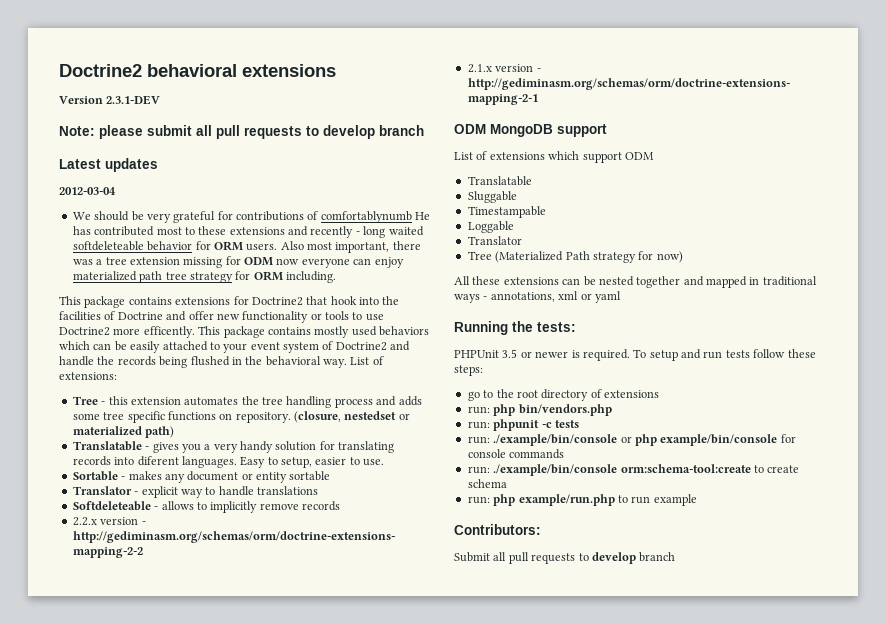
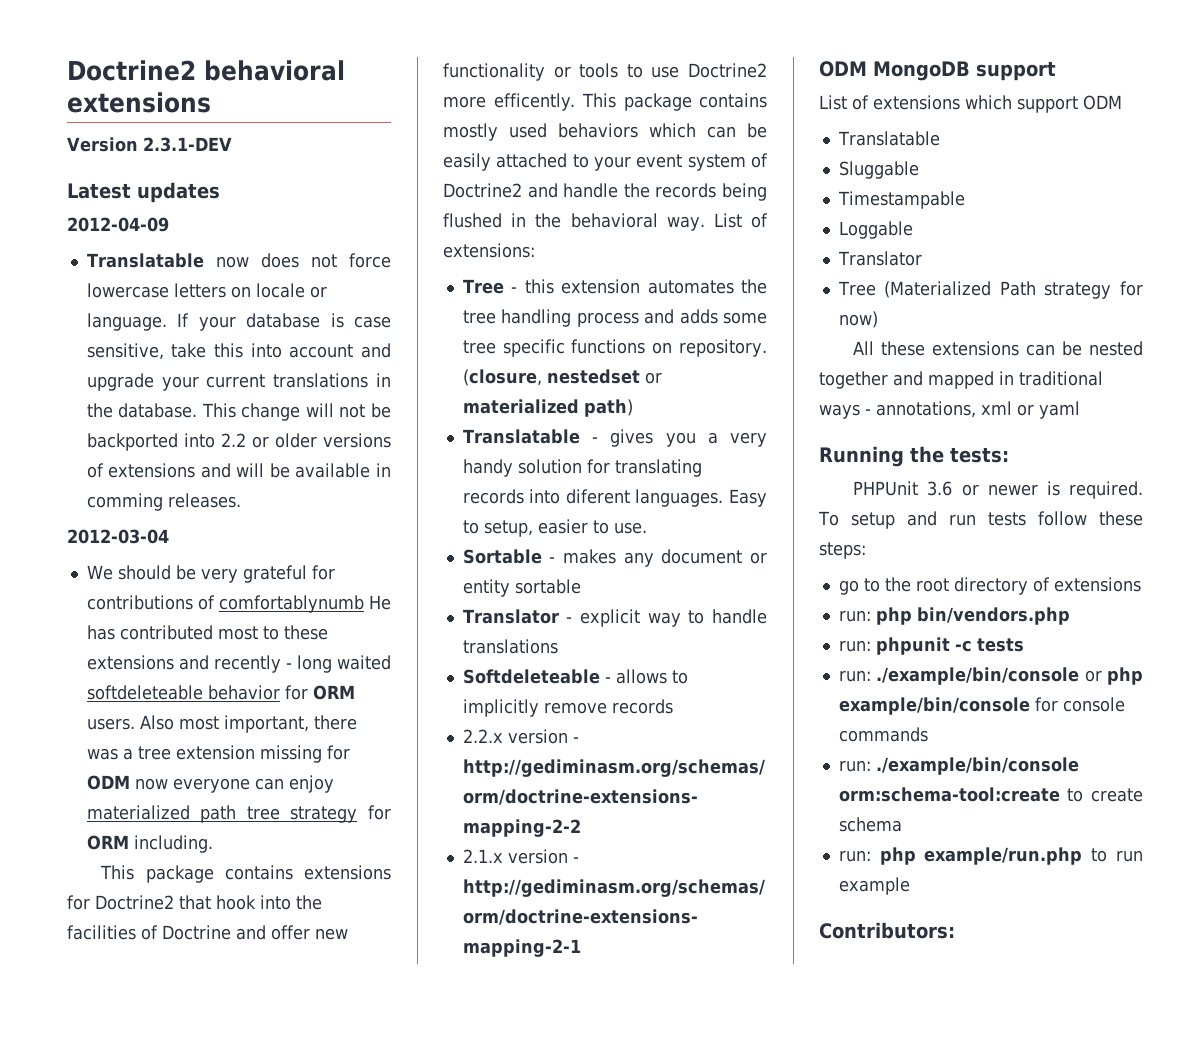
[59,125,424,139] [59,158,158,172] Note: please submit all pull requests to develop branch // Latest updates -> [67,182,220,203] [67,217,169,232] [86,253,392,268] [86,283,327,298] [86,313,391,331] [86,343,391,360] [86,373,391,391] [86,403,391,421] [86,433,391,451] [86,463,391,478] [86,493,241,511] Latest updates // 2012-04-09 // Translatable now does not force lowercase letters on locale or language. If your database is case sensitive, take this into account and upgrade your current translations in the database. This change will not be backported into 2.2 or older versions of extensions and will be available in comming releases.
[502,349,518,358] 3.5 -> [927,481,953,496] 3.6
[454,552,676,564] // Submit all pull requests to develop branch -> (955, 930) none

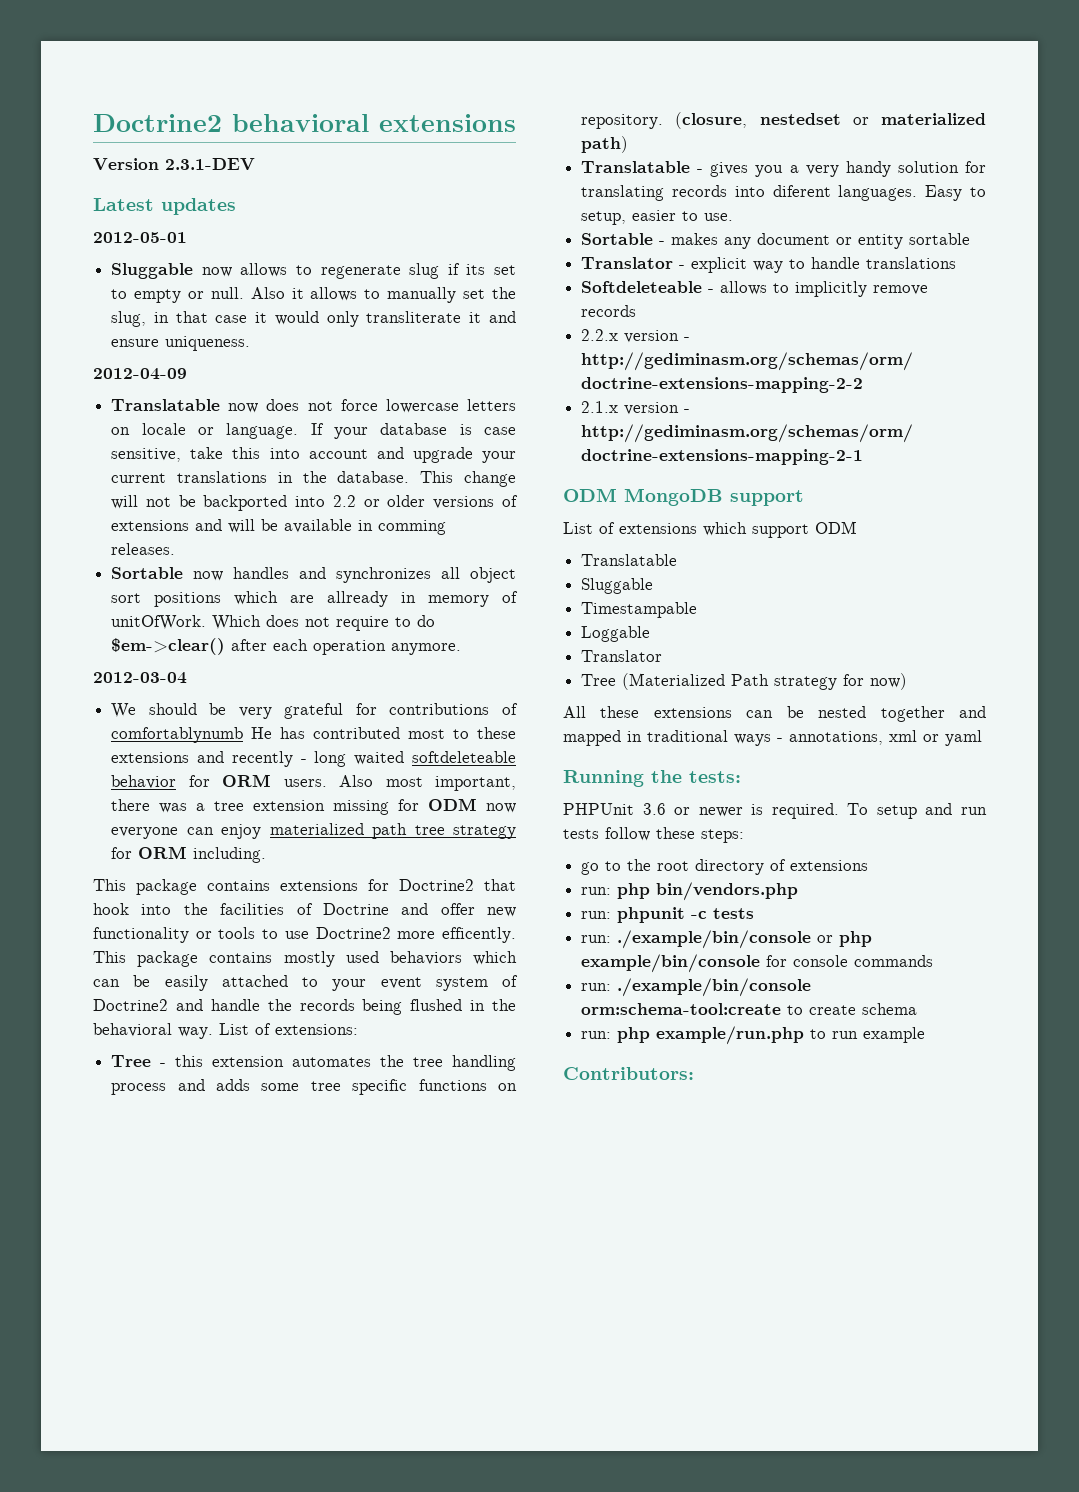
(220, 192) none -> [93,232,187,243] [111,263,516,279] [111,287,516,303] [111,311,516,327] [111,336,251,351] // 2012-05-01 // Sluggable now allows to regenerate slug if its set to empty or null. Also it allows to manually set the slug, in that case it would only transliterate it and ensure uniqueness.
(241, 500) none -> [111,567,516,583] [111,591,518,607] [111,615,436,631] [111,638,462,655] // Sortable now handles and synchronizes all object sort positions which are allready in memory of unitOfWork. Which does not require to do $em->clear() after each operation anymore.

